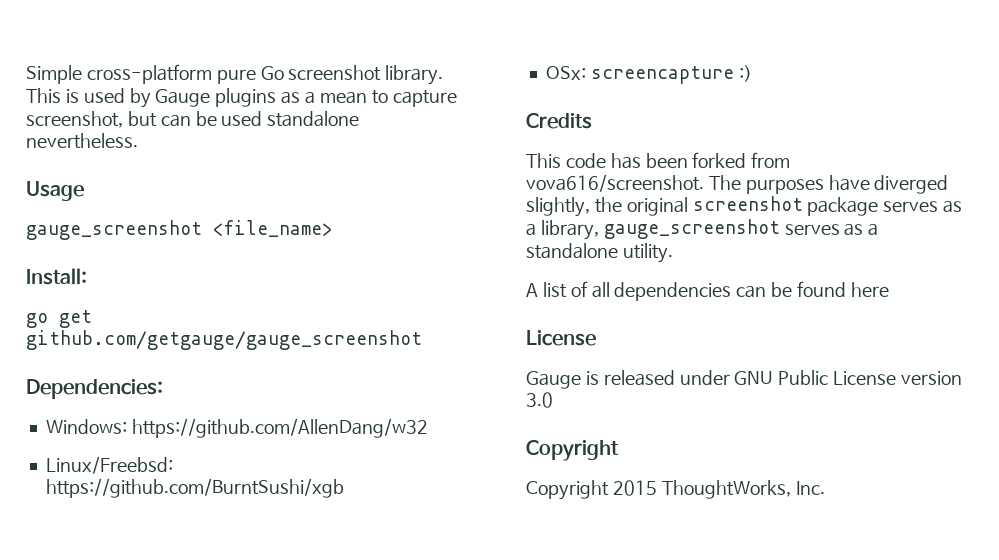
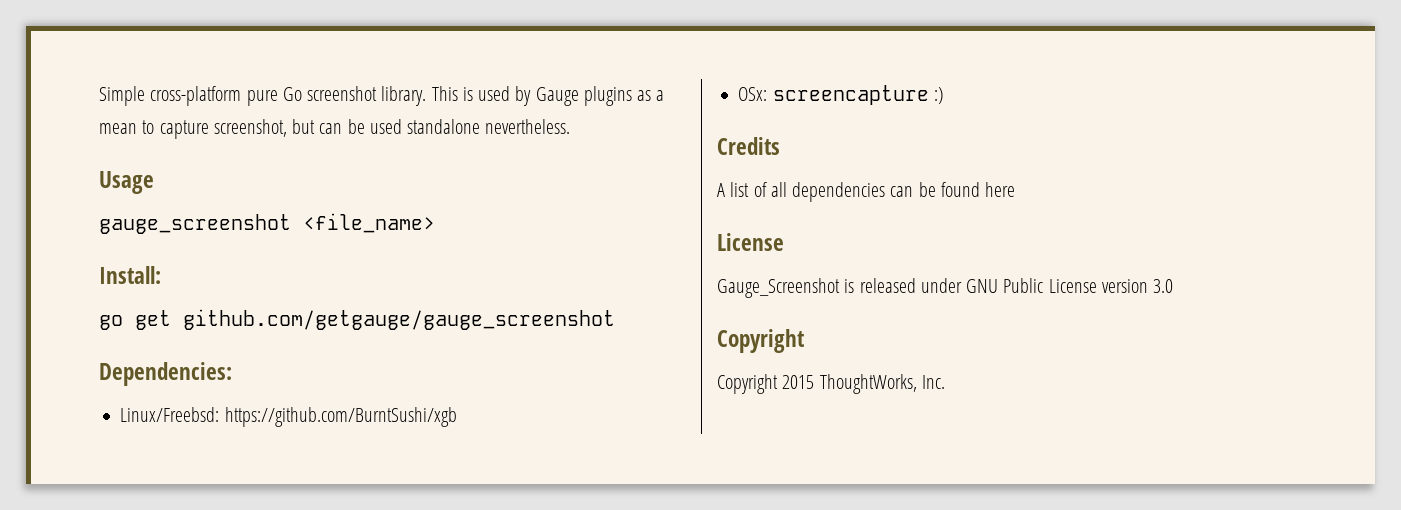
[45,418,428,438] // Windows: https://github.com/AllenDang/w32 -> (232, 374) none
[526,152,791,169] [526,174,949,194] [526,196,963,217] [526,219,879,240] [526,243,673,263] // This code has been forked from vova616/screenshot. The purposes have diverged slightly, the original screenshot package serves as a library, gauge_screenshot serves as a standalone utility. -> (780, 146) none
[526,371,581,389] Gauge -> [717,278,840,298] Gauge_Screenshot

